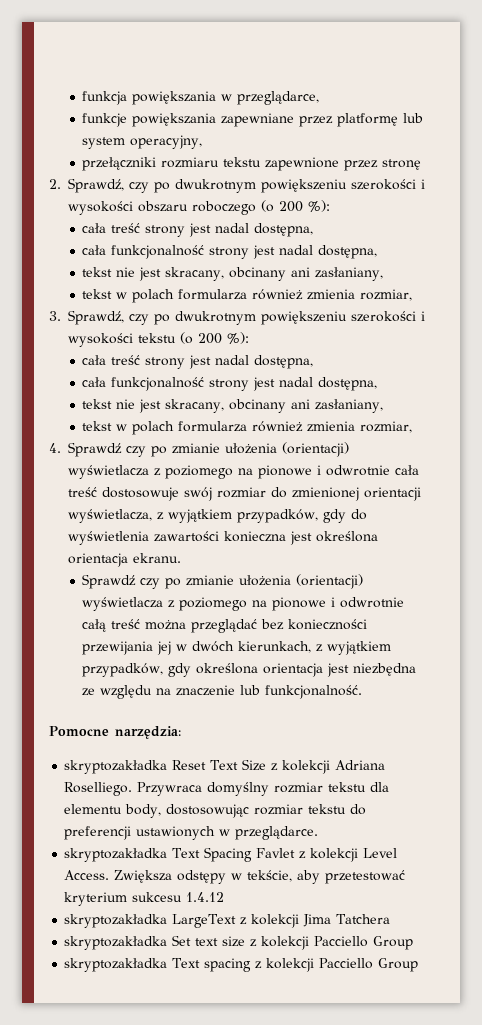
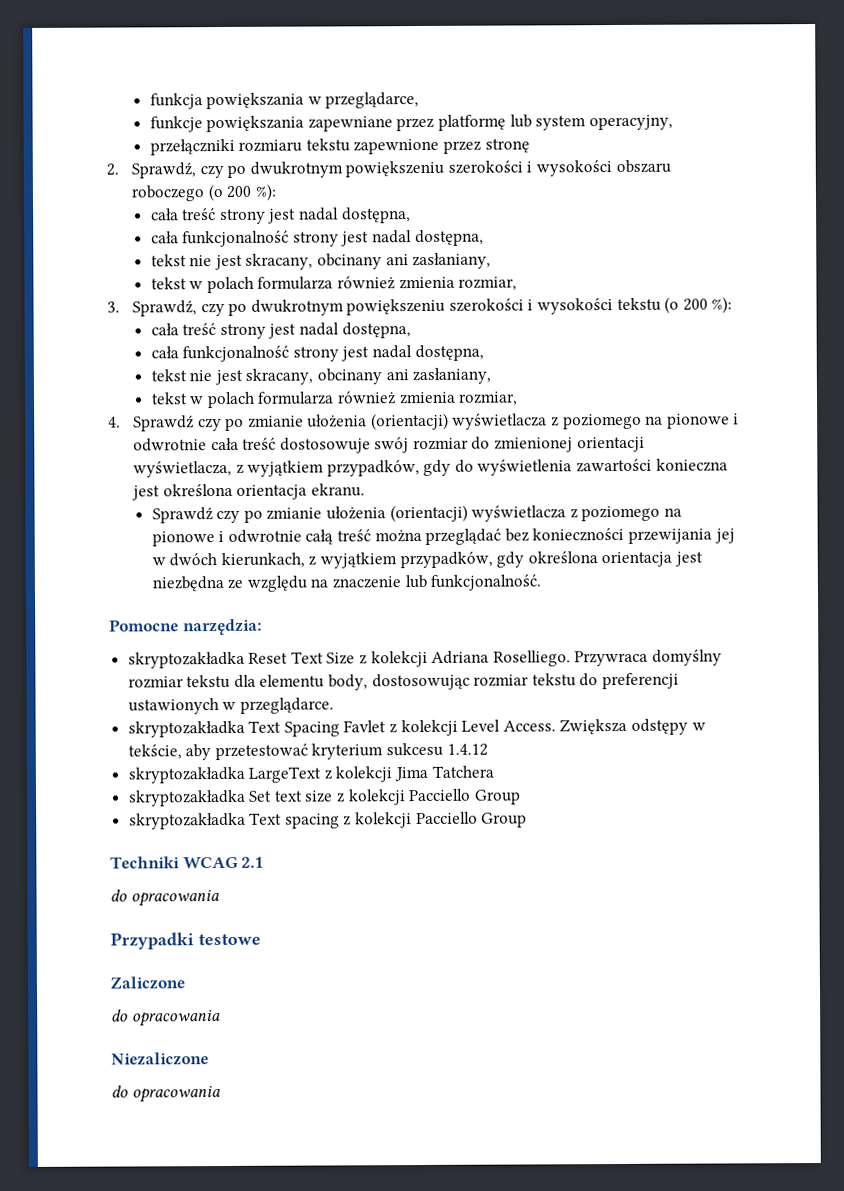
(419, 965) none -> [110,856,265,869] [110,889,220,907] [110,932,261,950] [110,976,185,990] [111,1009,221,1027] [111,1052,209,1066] [111,1085,221,1103] // Techniki WCAG 2.1 // do opracowania // Przypadki testowe // Zaliczone // do opracowania // Niezaliczone // do opracowania

